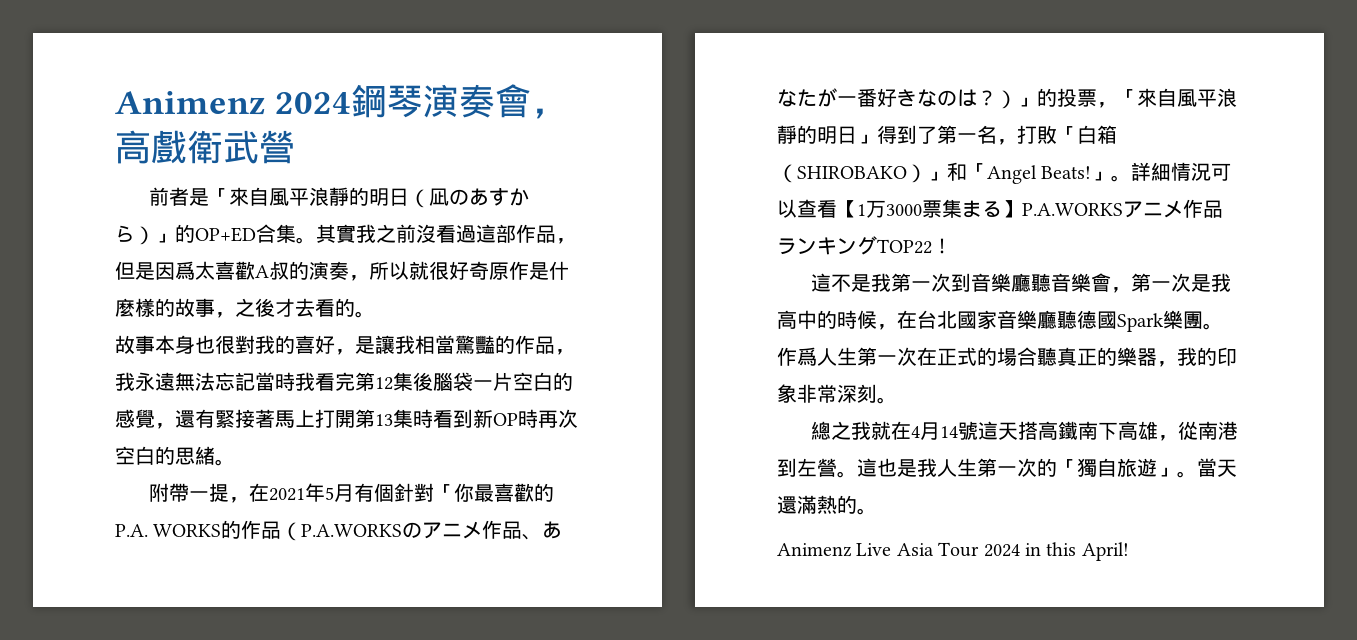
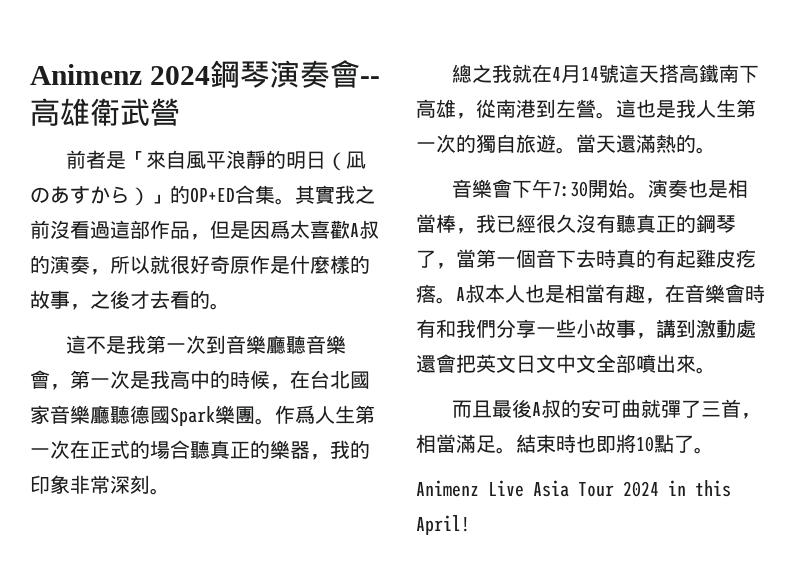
[530,108,567,119] [115,130,187,164] ，高戲 -> [359,76,380,85] [30,98,90,126] --高雄
[115,335,575,355] [115,372,573,391] [115,409,578,429] [115,446,235,466] [148,483,554,503] [115,520,563,541] [777,88,1237,109] [777,125,1117,145] [777,162,1232,184] [777,199,1223,218] [777,236,952,255] // 故事本身也很對我的喜好，是讓我相當驚豔的作品，我永遠無法忘記當時我看完第12集後腦袋一片空白的感覺，還有緊接著馬上打開第13集時看到新OP時再次空白的思緒。 // 附帶一提，在2021年5月有個針對「你最喜歡的P.A. WORKS的作品（P.A.WORKSのアニメ作品、あなたが一番好きなのは？）」的投票，「來自風平浪靜的明日」得到了第一名，打敗「白箱（SHIROBAKO）」和「Angel Beats!」。詳細情況可以查看【1万3000票集まる】P.A.WORKSアニメ作品ランキングTOP22！ -> (230, 306) none
[1057,459,1077,475] 「 -> (476, 143) none
[1157,467,1177,477] 」 -> (556, 143) none
(877, 511) none -> [452,179,749,199] [416,214,736,234] [416,249,756,269] [416,284,765,304] [416,319,756,339] [416,354,716,374] [452,399,762,419] [416,434,714,454] // 音樂會下午7:30開始。演奏也是相當棒，我已經很久沒有聽真正的鋼琴了，當第一個音下去時真的有起雞皮疙瘩。A叔本人也是相當有趣，在音樂會時有和我們分享一些小故事，講到激動處還會把英文日文中文全部噴出來。 // 而且最後A叔的安可曲就彈了三首，相當滿足。結束時也即將10點了。

